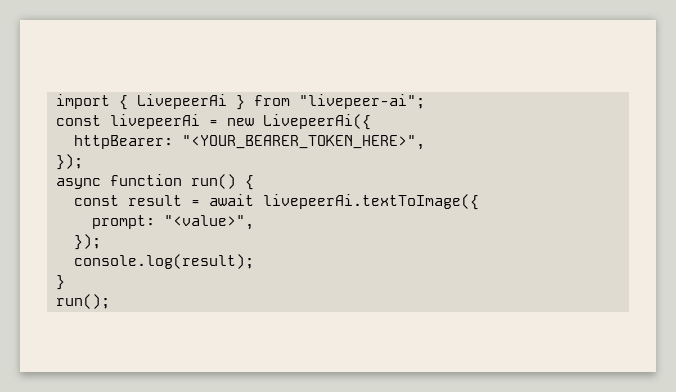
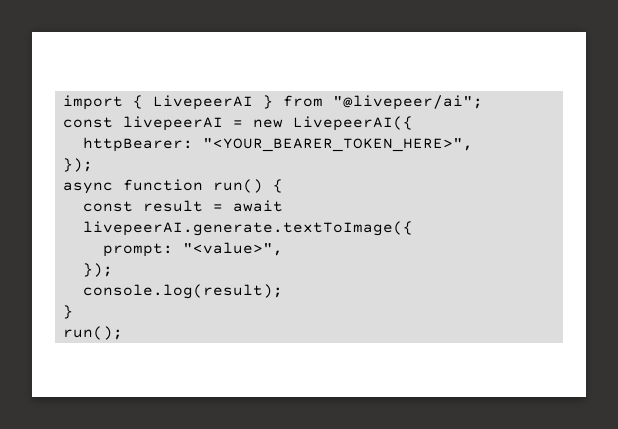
[136,94,227,109] LivepeerAi -> [153,95,254,110] LivepeerAI
[298,94,425,109] [55,114,200,129] "livepeer-ai"; // const livepeerAi -> [333,95,484,110] [63,116,224,131] "@livepeer/ai"; // const livepeerAI
[262,114,371,130] LivepeerAi({ -> [293,116,414,131] LivepeerAI({
[262,194,479,210] livepeerAi.textToImage({ -> [83,221,414,236] livepeerAI.generate.textToImage({

